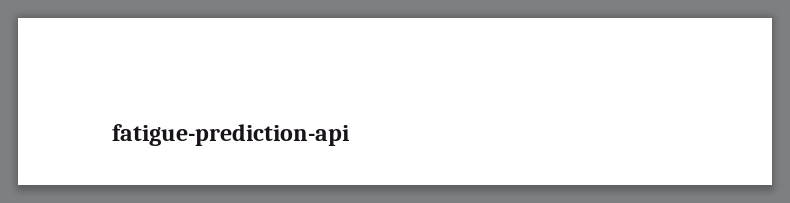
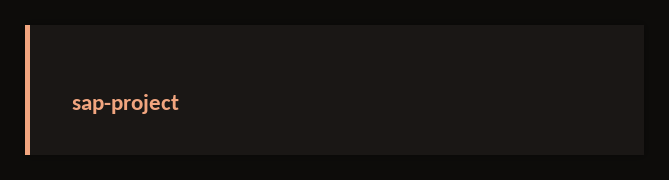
[112,124,350,146] fatigue-prediction-api -> [72,94,179,114] sap-project

